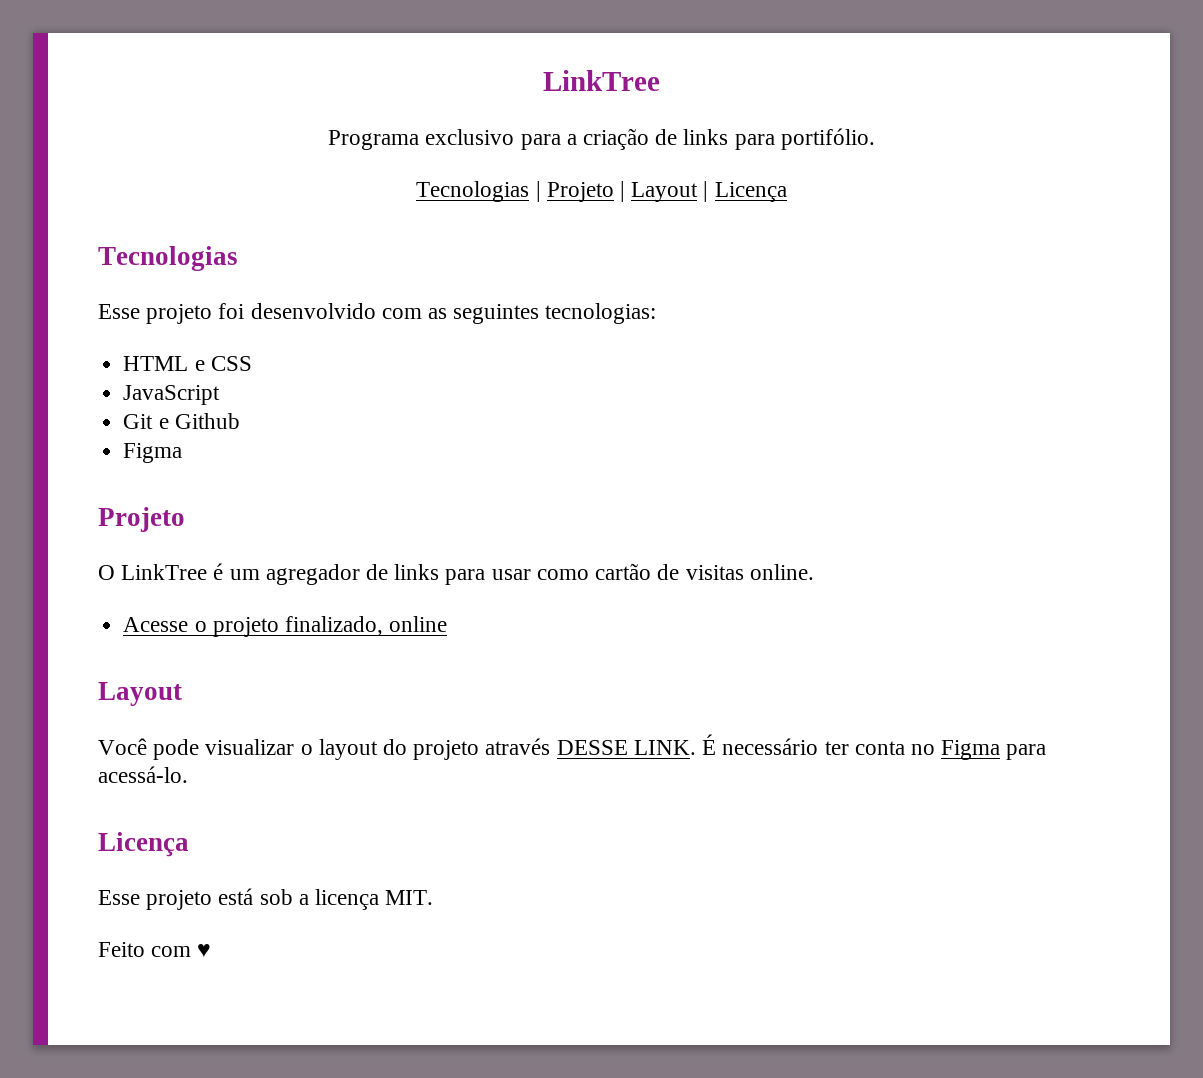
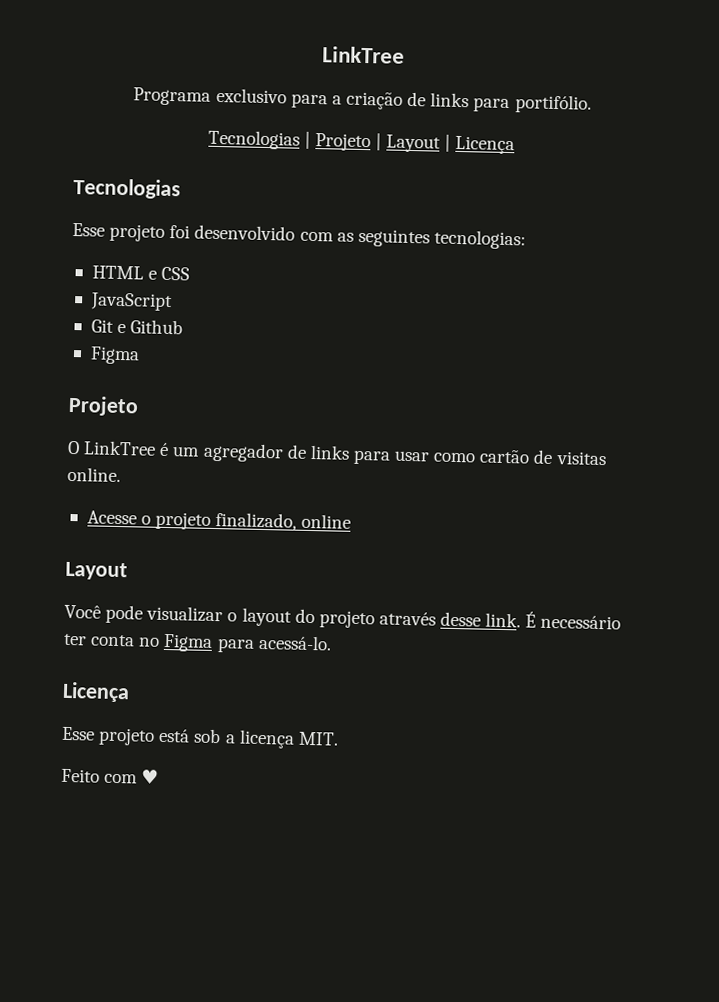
[556,740,696,755] DESSE LINK. -> [440,611,522,628] desse link.

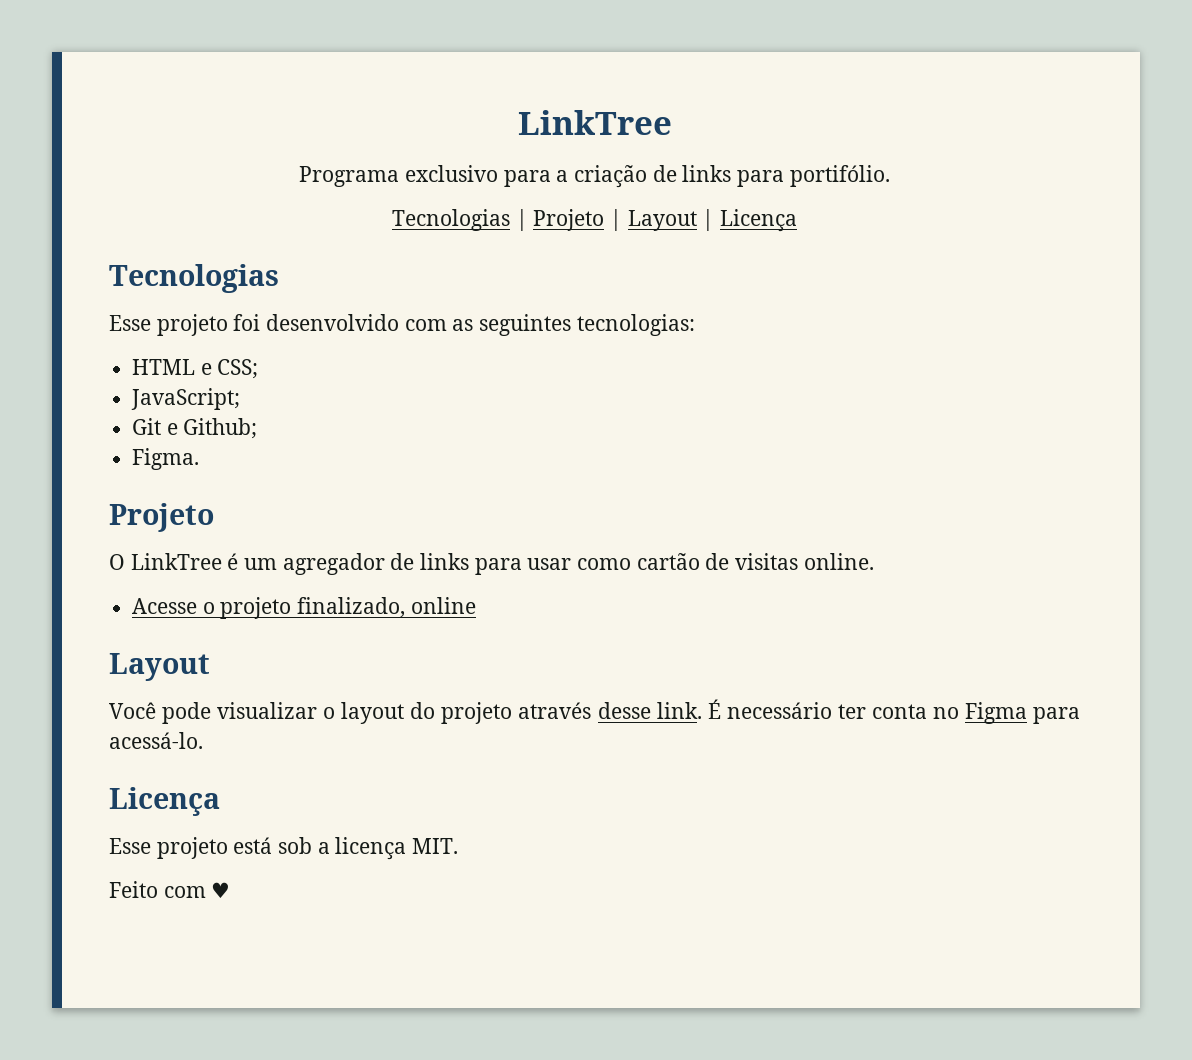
[161,266,191,281] [89,292,173,312] CSS // JavaScript -> [217,359,259,379] [131,388,241,410] CSS; // JavaScript;
[130,319,184,335] [89,346,140,365] Github // Figma -> [183,418,258,439] [132,448,200,470] Github; // Figma.

